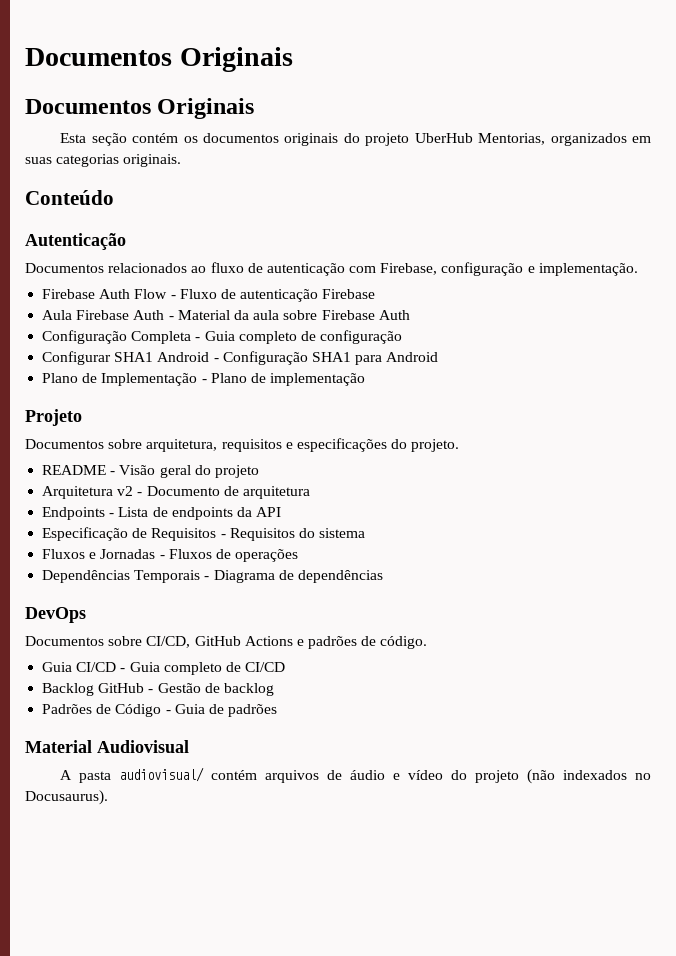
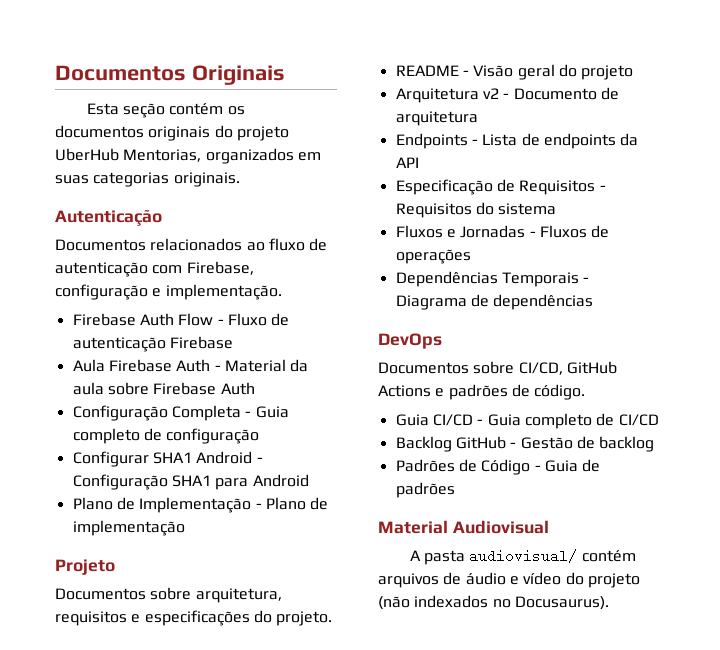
[25,47,293,72] [25,98,255,119] Documentos Originais // Documentos Originais -> [55,65,285,85] Documentos Originais
[25,190,114,205] // Conteúdo -> (240, 179) none

